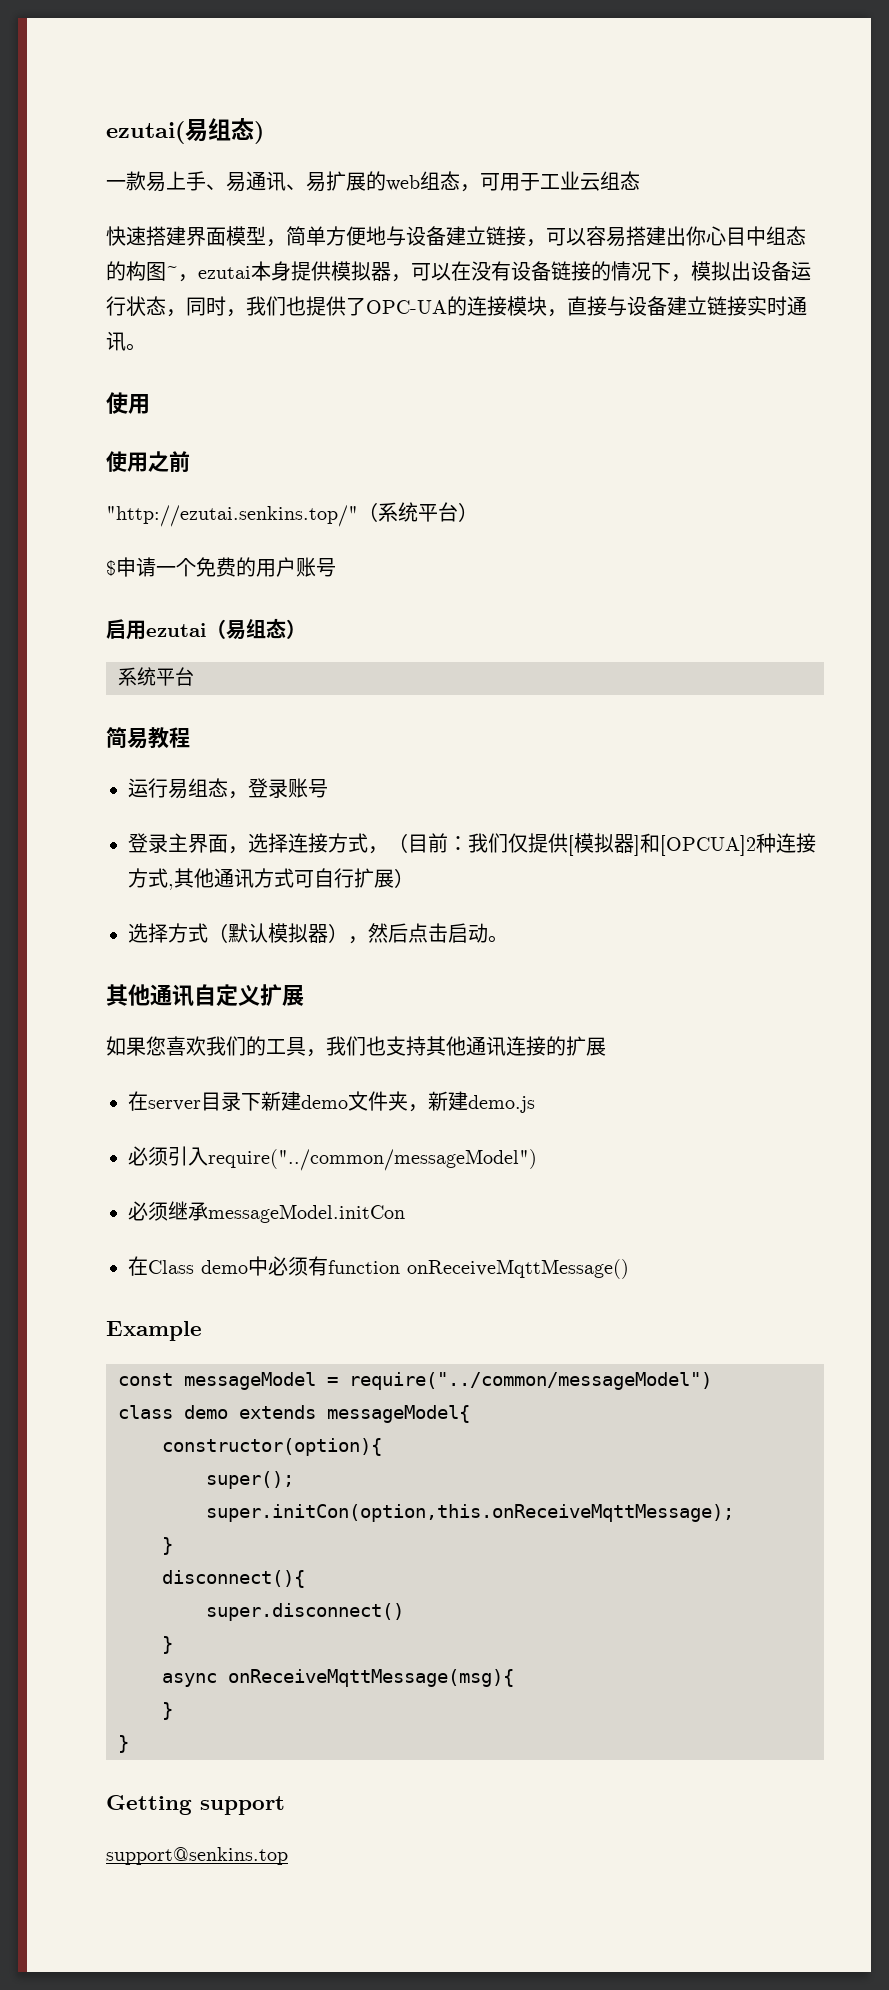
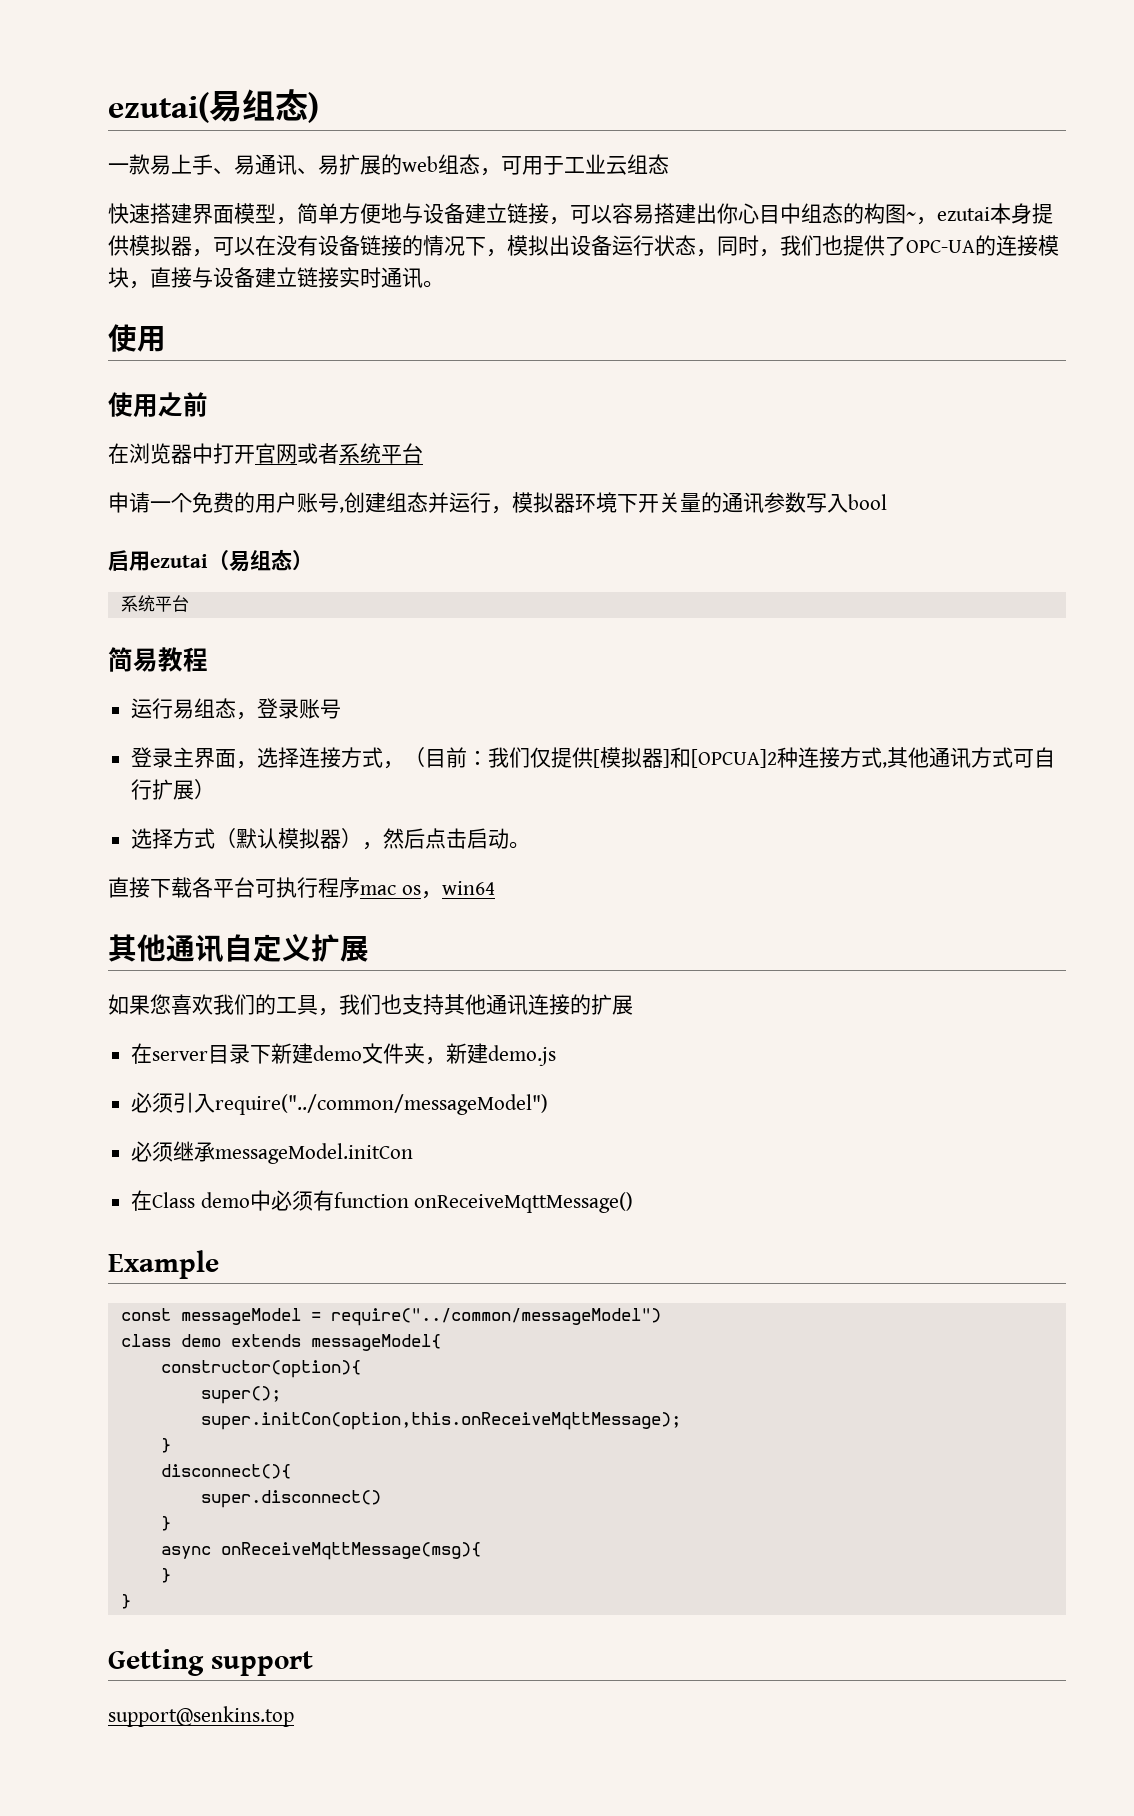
[106,502,478,527] [106,560,116,576] "http://ezutai.senkins.top/"（系统平台） // $ -> [108,443,423,464] 在浏览器中打开官网或者系统平台 //
(336, 567) none -> [339,492,887,514] ,创建组态并运行，模拟器环境下开关量的通讯参数写入bool
(508, 939) none -> [108,877,495,899] // 直接下载各平台可执行程序mac os，win64

